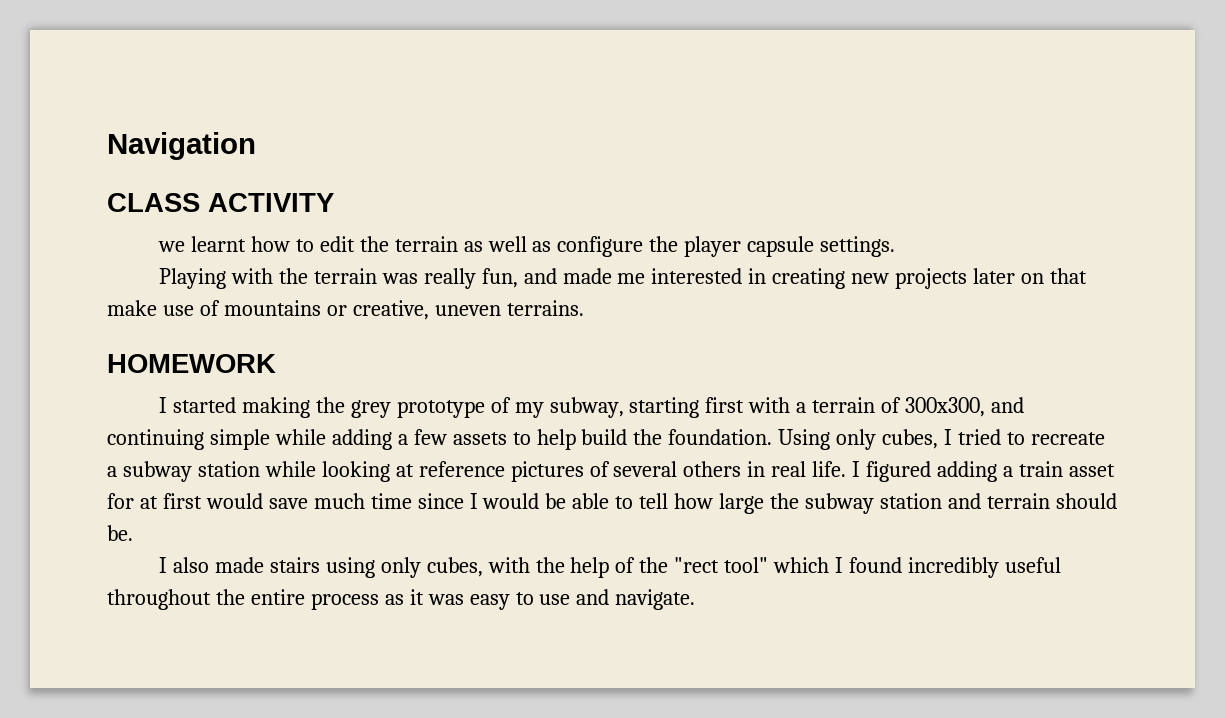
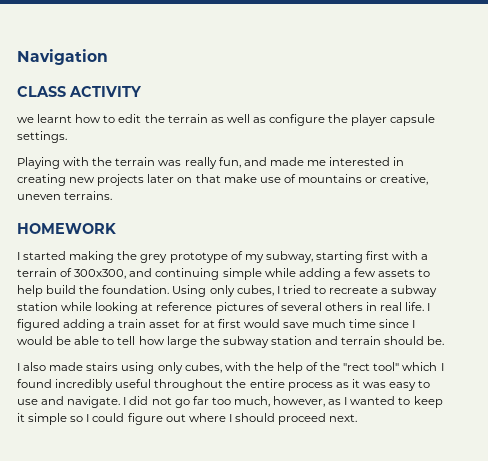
(696, 599) none -> [123,396,443,408] [17,413,358,425] I did not go far too much, however, as I wanted to keep it simple so I could figure out where I should proceed next.

